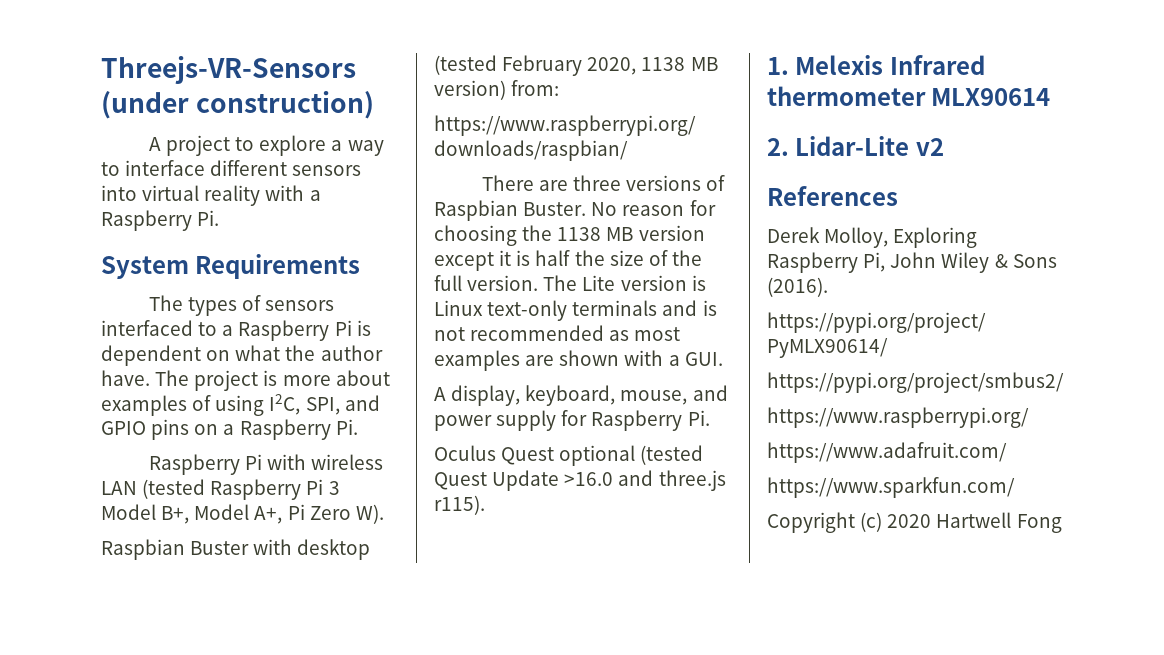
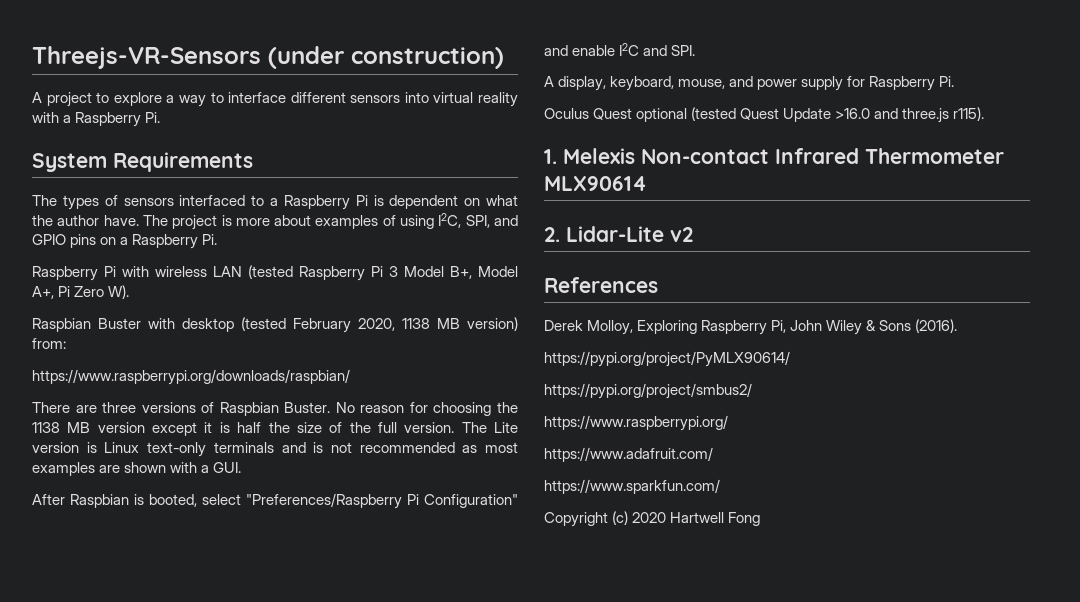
(723, 359) none -> [32,493,518,509] [544,43,696,56] // After Raspbian is booted, select "Preferences/Raspberry Pi Configuration" and enable I2C and SPI.
[889,55,985,75] [767,86,926,106] Infrared thermometer -> [641,148,1004,164] Non-contact Infrared Thermometer

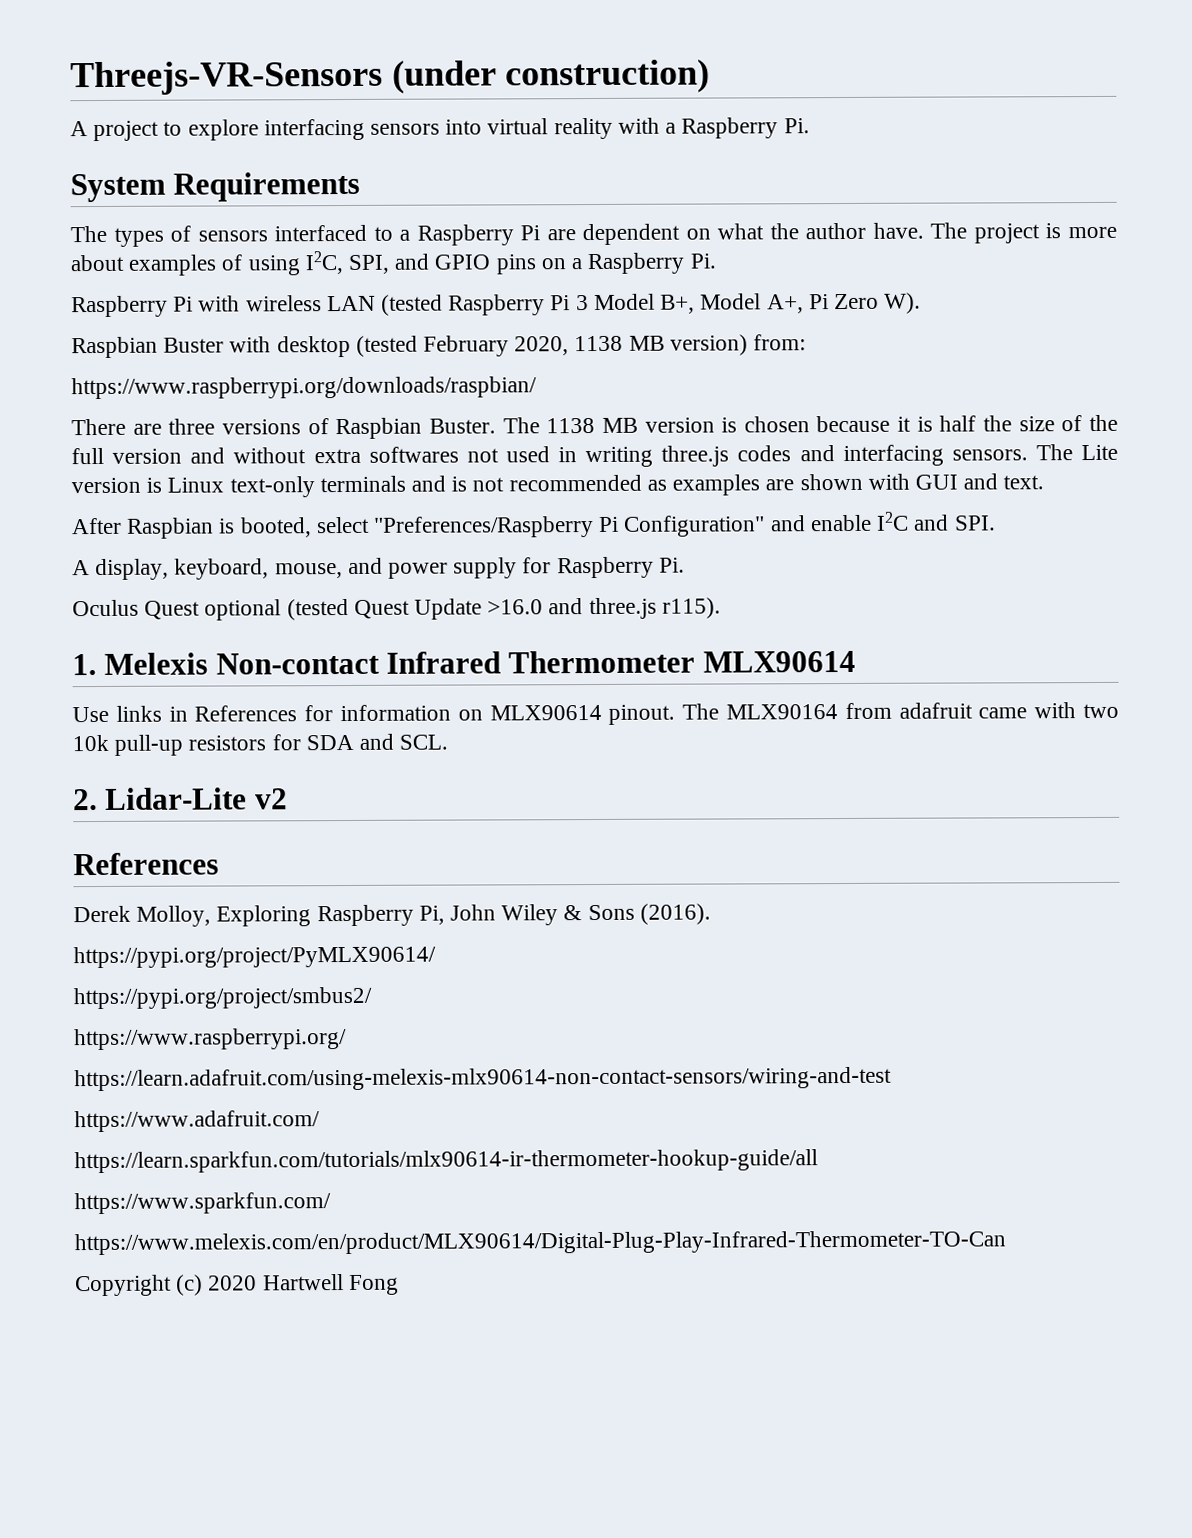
[166,92,346,107] a way to interface different -> [263,118,365,141] interfacing
[373,195,384,206] is -> [546,229,576,241] are
[335,402,518,416] [32,422,198,436] No reason for choosing the 1138 MB version except -> [502,415,891,434] The 1138 MB version is chosen because
[404,422,455,433] version. -> [112,444,1028,468] version and without extra softwares not used in writing three.js codes and interfacing sensors.
[484,442,518,453] most -> (667, 485) none
[201,462,242,473] a GUI. -> [914,473,1045,490] GUI and text.
(647, 183) none -> [72,702,1119,725] [72,733,449,756] // Use links in References for information on MLX90614 pinout. The MLX90164 from adafruit came with two 10k pull-up resistors for SDA and SCL.
(728, 423) none -> [74,1066,892,1092] // https://learn.adafruit.com/using-melexis-mlx90614-non-contact-sensors/wiring-and-test
(713, 454) none -> [74,1149,818,1174] // https://learn.sparkfun.com/tutorials/mlx90614-ir-thermometer-hookup-guide/all
(720, 486) none -> [74,1230,1006,1256] // https://www.melexis.com/en/product/MLX90614/Digital-Plug-Play-Infrared-Thermometer-TO-Can

